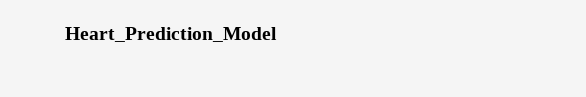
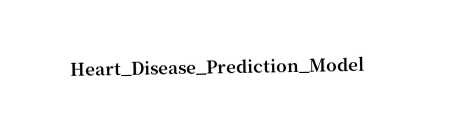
[65,27,277,42] Heart_Prediction_Model -> [69,55,365,78] Heart_Disease_Prediction_Model

